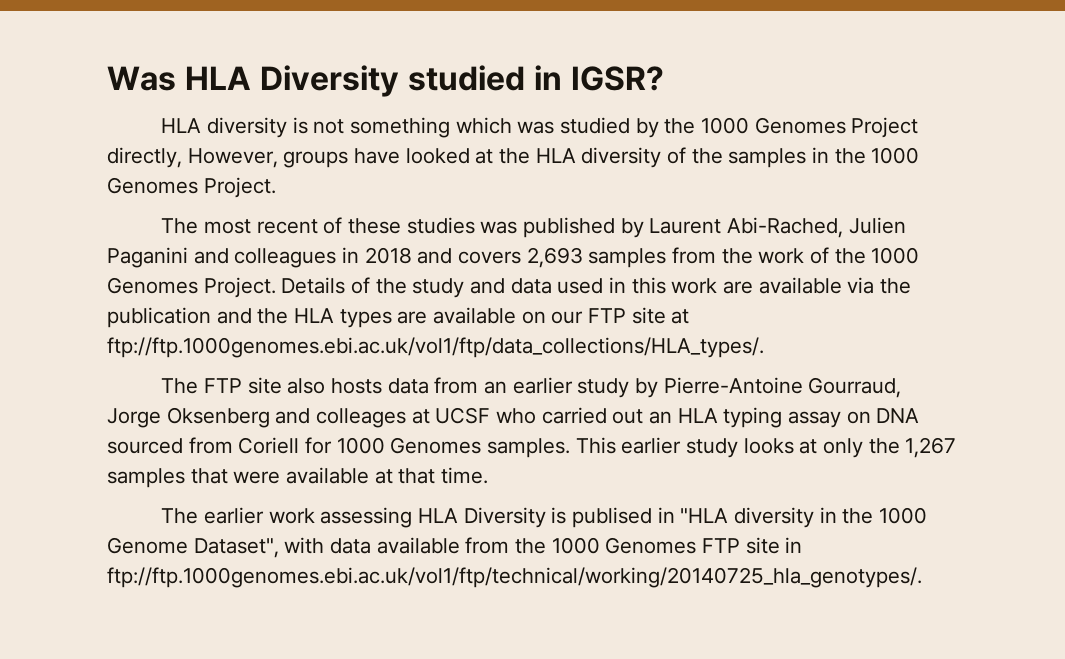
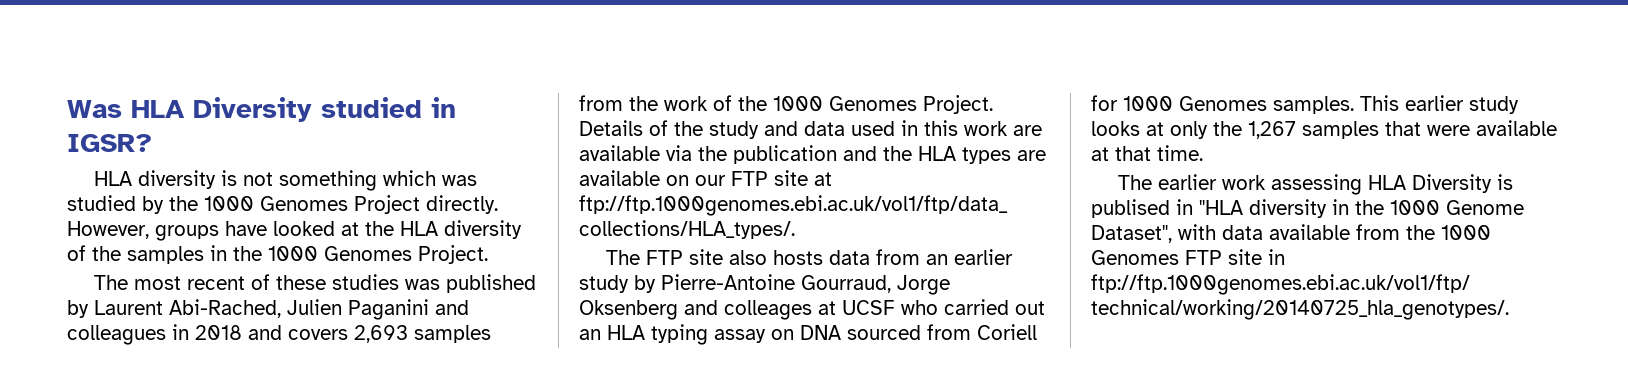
[107,147,182,168] directly, -> [426,195,498,214] directly.

